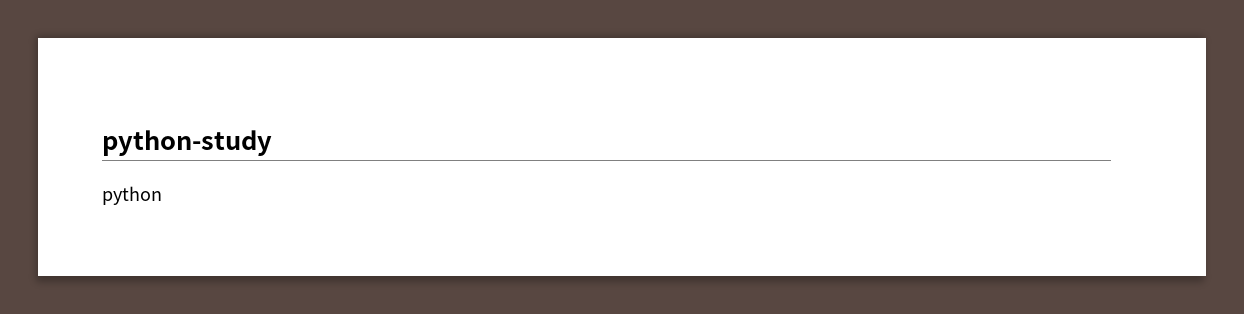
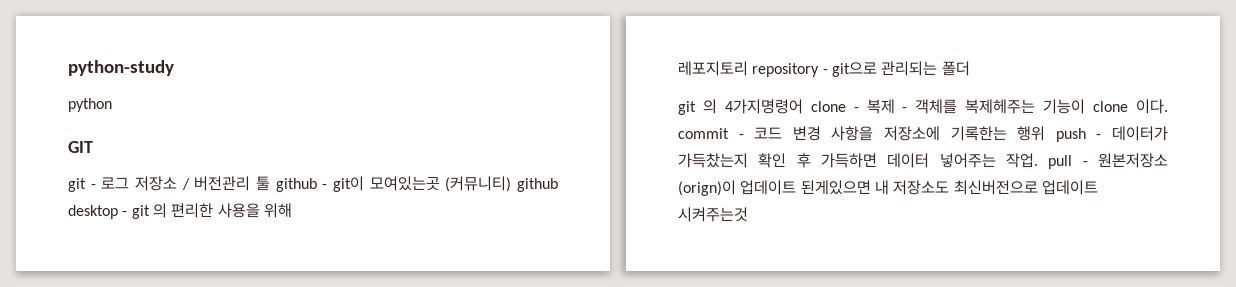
(162, 195) none -> [68,141,93,153] [68,176,558,192] [68,203,292,219] [678,61,970,77] [678,99,1168,115] [678,126,1168,142] [678,153,1168,169] [678,180,1098,196] [678,207,748,222] // GIT // git - 로그 저장소 / 버전관리 툴 github - git이 모여있는곳 (커뮤니티) github desktop - git 의 편리한 사용을 위해 // 레포지토리 repository - git으로 관리되는 폴더 // git 의 4가지명령어 clone - 복제 - 객체를 복제헤주는 기능이 clone 이다. commit - 코드 변경 사항을 저장소에 기록한는 행위 push - 데이터가 가득찼는지 확인 후 가득하면 데이터 넣어주는 작업. pull - 원본저장소 (orign)이 업데이트 된게있으면 내 저장소도 최신버전으로 업데이트 시켜주는것

